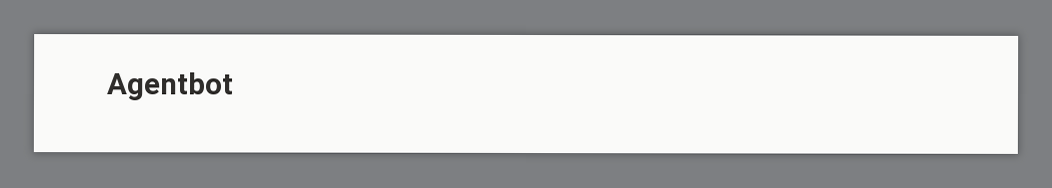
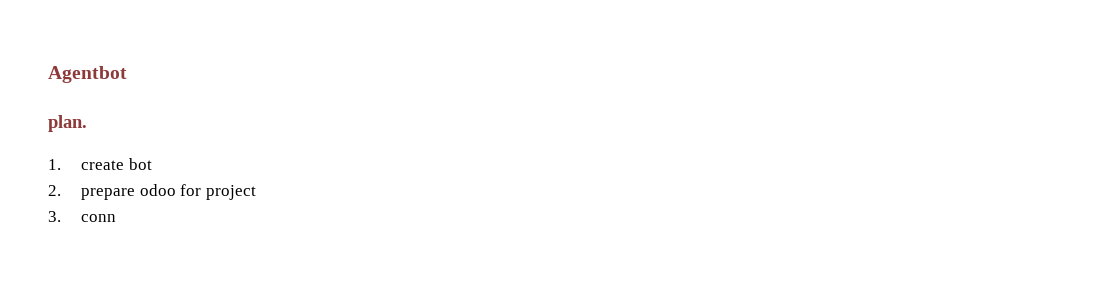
(234, 86) none -> [48,115,87,132] [48,158,152,170] [48,184,256,200] [48,211,116,222] // plan. // 1. create bot // 2. prepare odoo for project // 3. conn

